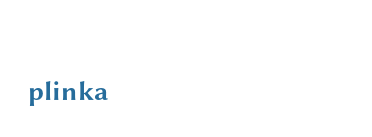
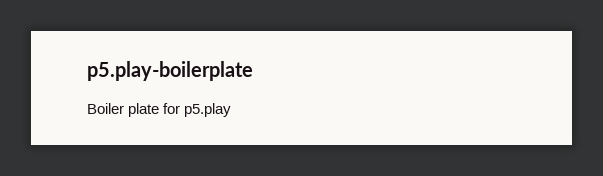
[28,81,108,106] plinka -> [87,61,253,81] [87,103,232,117] p5.play-boilerplate // Boiler plate for p5.play

